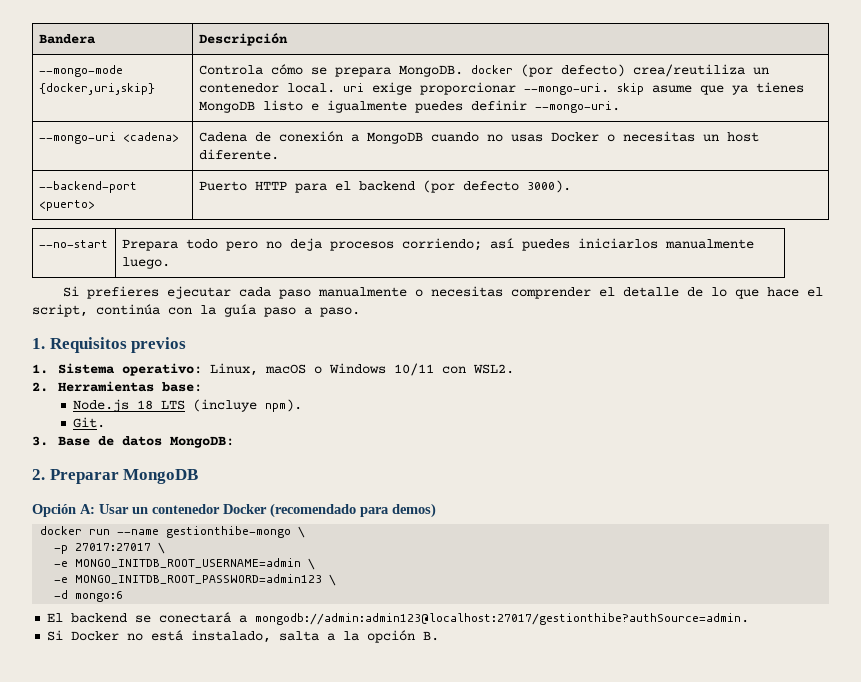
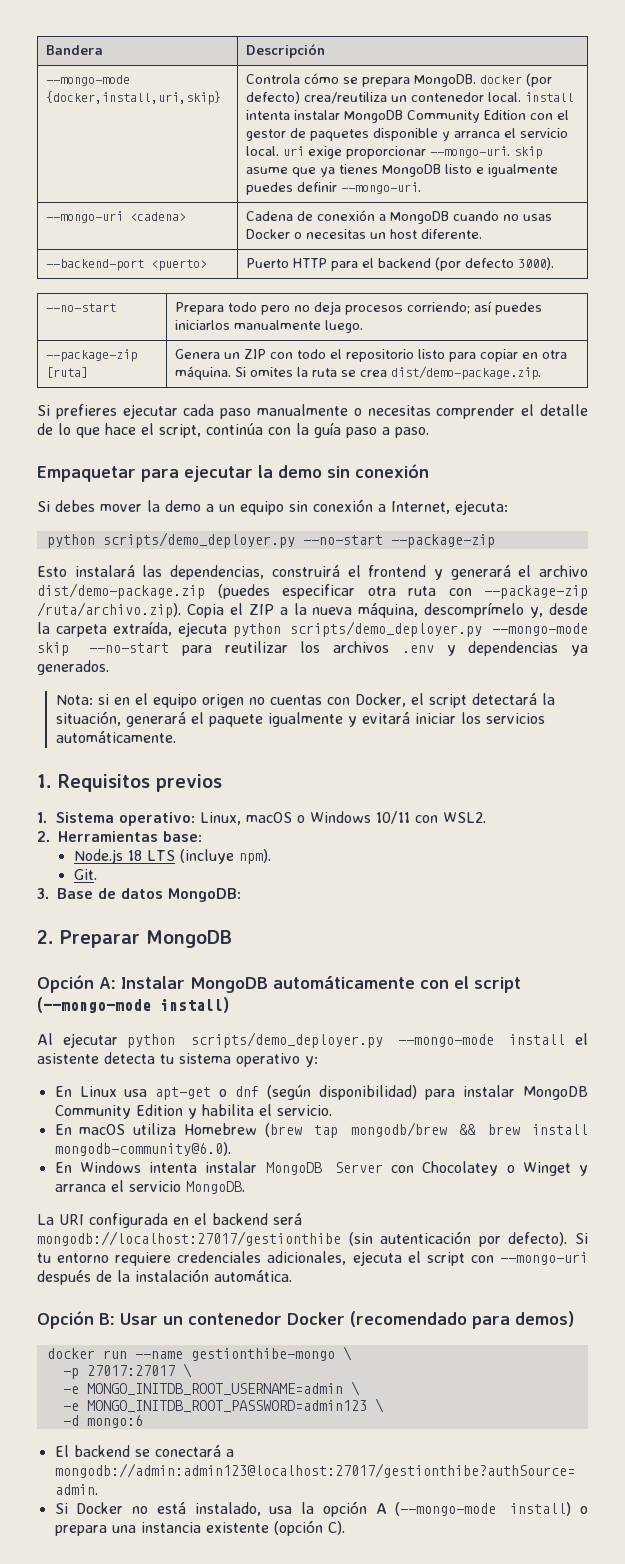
[38,83,155,95] {docker,uri,skip} -> [46,91,222,105] {docker,install,uri,skip}
(335, 88) none -> [525,92,575,102] [246,110,570,123] [246,128,569,141] [246,146,280,156] install intenta instalar MongoDB Community Edition con el gestor de paquetes disponible y arranca el servicio local.
(170, 263) none -> [46,349,138,362] [46,367,89,378] [175,349,568,362] [175,366,542,380] // --package-zip [ruta] | Genera un ZIP con todo el repositorio listo para copiar en otra máquina. Si omites la ruta se crea dist/demo-package.zip.
(360, 312) none -> [37,464,429,482] [37,499,508,515] [46,532,495,548] [37,565,588,580] [37,583,588,599] [37,602,588,618] [37,621,588,637] [37,641,588,656] [37,660,109,675] [55,693,555,708] [55,711,545,727] [55,731,176,743] // Empaquetar para ejecutar la demo sin conexión // Si debes mover la demo a un equipo sin conexión a Internet, ejecuta: // python scripts/demo_deployer.py --no-start --package-zip // Esto instalará las dependencias, construirá el frontend y generará el archivo dist/demo-package.zip (puedes especificar otra ruta con --package-zip /ruta/archivo.zip). Copia el ZIP a la nueva máquina, descomprímelo y, desde la carpeta extraída, ejecuta python scripts/demo_deployer.py --mongo-mode skip --no-start para reutilizar los archivos .env y dependencias ya generados. // Nota: si en el equipo origen no cuentas con Docker, el script detectará la situación, generará el paquete igualmente y evitará iniciar los servicios automáticamente.
(95, 509) none -> [121,975,521,993] [37,997,229,1013] [37,1032,588,1048] [37,1052,318,1067] [54,1085,588,1100] [54,1104,332,1119] [54,1122,588,1138] [54,1142,231,1156] [54,1161,588,1176] [54,1180,245,1194] [37,1213,302,1228] [37,1231,589,1247] [37,1251,588,1266] [37,1269,292,1285] [37,1311,115,1329] Instalar MongoDB automáticamente con el script (--mongo-mode install) // Al ejecutar python scripts/demo_deployer.py --mongo-mode install el asistente detecta tu sistema operativo y: // En Linux usa apt-get o dnf (según disponibilidad) para instalar MongoDB Community Edition y habilita el servicio. // En macOS utiliza Homebrew (brew tap mongodb/brew && brew install mongodb-community@6.0). // En Windows intenta instalar MongoDB Server con Chocolatey o Winget y arranca el servicio MongoDB. // La URI configurada en el backend será mongodb://localhost:27017/gestionthibe (sin autenticación por defecto). Si tu entorno requiere credenciales adicionales, ejecuta el script con --mongo-uri después de la instalación automática. // Opción B:
[279,630,440,643] salta a la opción B. -> [269,1501,588,1517] [54,1520,345,1536] usa la opción A (--mongo-mode install) o prepara una instancia existente (opción C).

